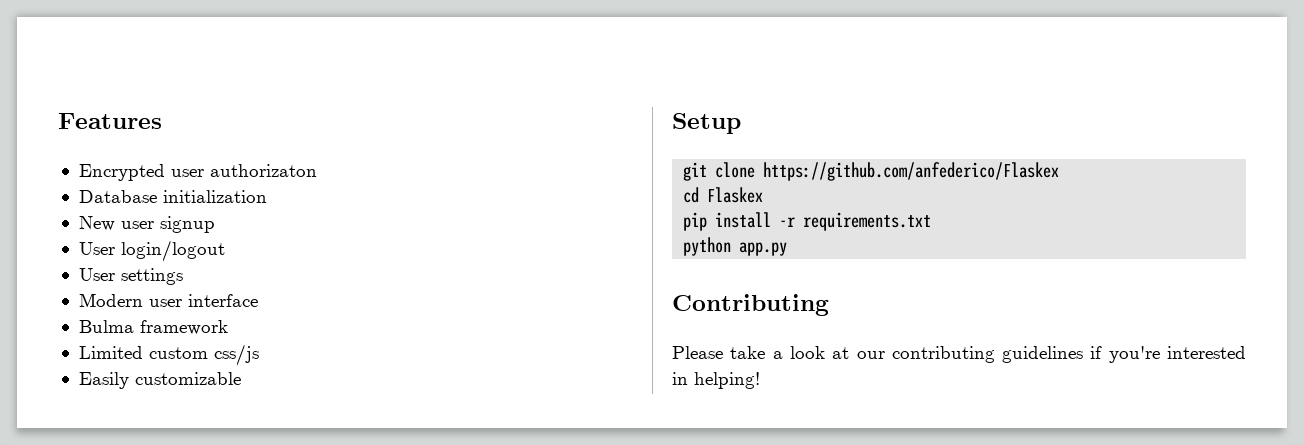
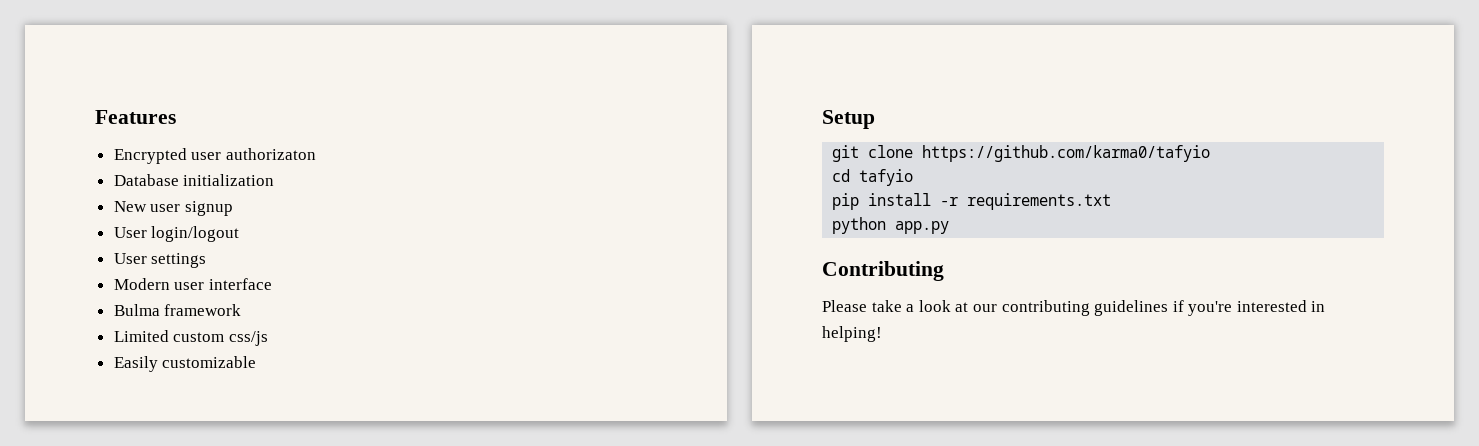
[763,162,1060,181] https://github.com/anfederico/Flaskex -> [922,145,1211,162] https://github.com/karma0/tafyio
[707,187,764,203] Flaskex -> [859,169,914,186] tafyio

